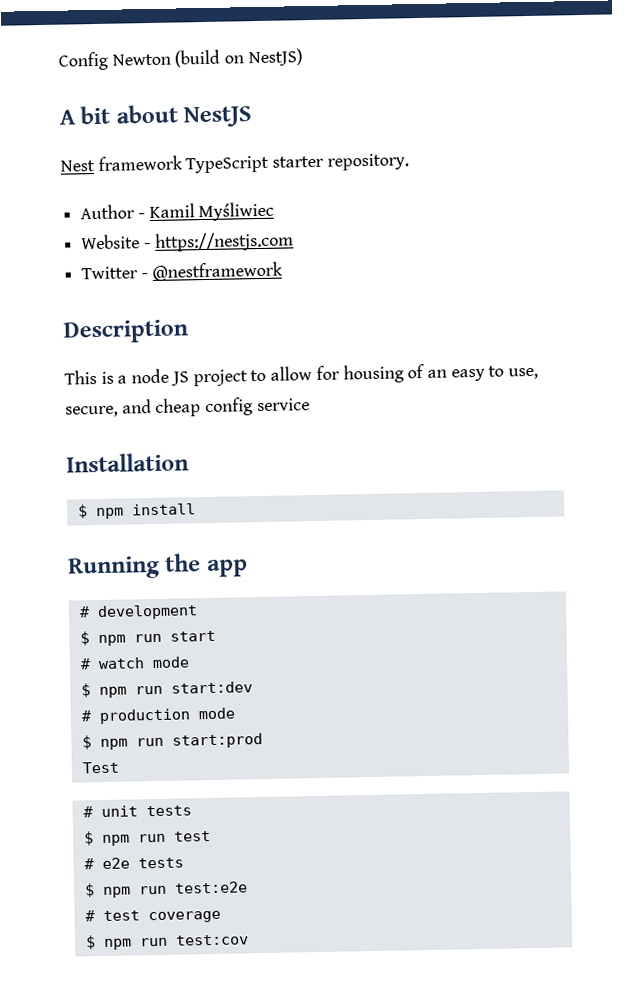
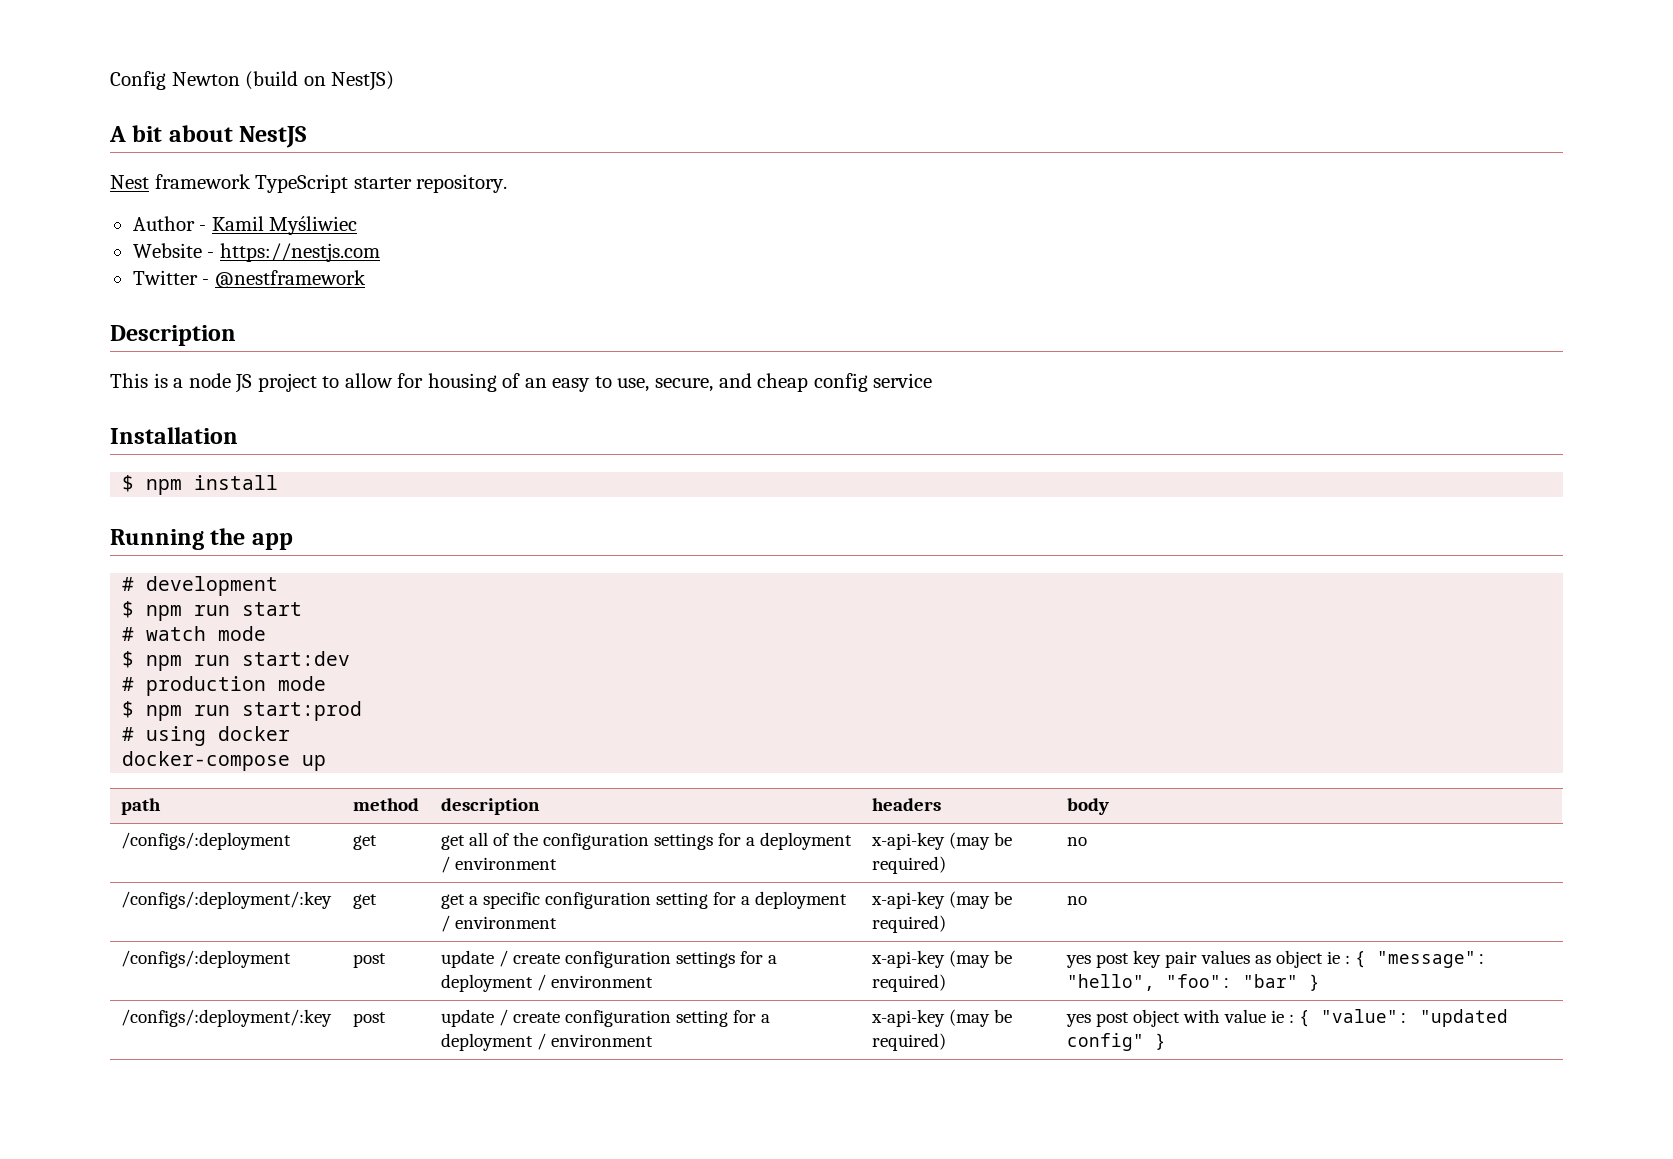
[81,761,119,774] [82,805,192,818] [83,831,211,847] [83,857,184,870] [84,881,248,899] [84,910,221,924] [84,934,249,951] Test // # unit tests // $ npm run test // # e2e tests // $ npm run test:e2e // # test coverage // $ npm run test:cov -> [122,726,291,746] [122,751,327,771] [120,798,161,815] [352,798,419,811] [440,798,540,815] [871,798,941,811] [1066,798,1109,815] [120,832,291,850] [352,835,377,850] [440,832,852,850] [440,856,557,873] [870,832,1012,850] [871,856,946,874] [1066,837,1087,846] [120,891,332,909] [352,894,377,909] [440,891,847,909] [440,915,557,932] [870,891,1012,909] [871,915,946,933] [1066,896,1087,905] [120,950,291,968] [352,953,386,968] [440,950,777,968] [440,974,653,992] [870,950,1012,968] [871,974,946,992] [1065,950,1487,968] [1066,974,1320,991] [120,1009,332,1027] [352,1012,386,1027] [440,1009,770,1027] [440,1033,653,1051] [870,1009,1012,1027] [871,1033,946,1051] [1065,1009,1508,1027] [1066,1033,1166,1051] # using docker // docker-compose up // path | method | description | headers | body // /configs/:deployment | get | get all of the configuration settings for a deployment / environment | x-api-key (may be required) | no // /configs/:deployment/:key | get | get a specific configuration setting for a deployment / environment | x-api-key (may be required) | no // /configs/:deployment | post | update / create configuration settings for a deployment / environment | x-api-key (may be required) | yes post key pair values as object ie : { "message": "hello", "foo": "bar" } // /configs/:deployment/:key | post | update / create configuration setting for a deployment / environment | x-api-key (may be required) | yes post object with value ie : { "value": "updated config" }

